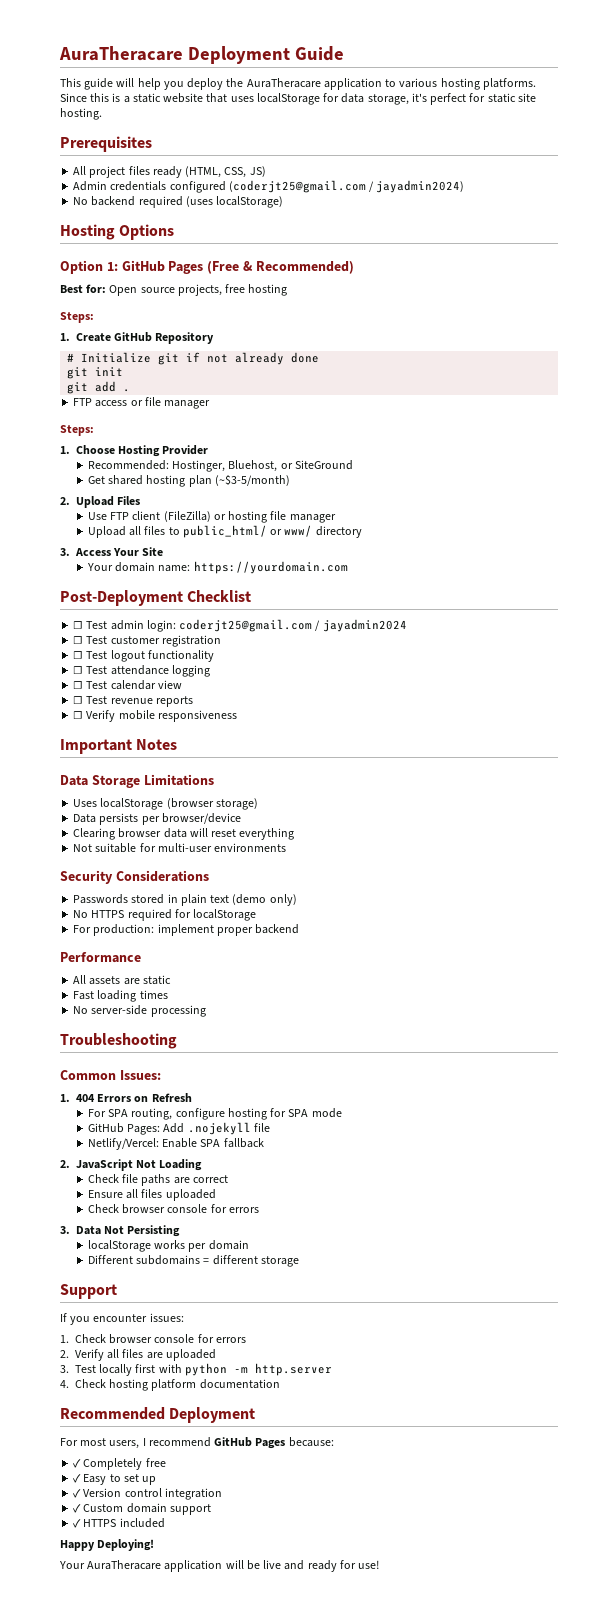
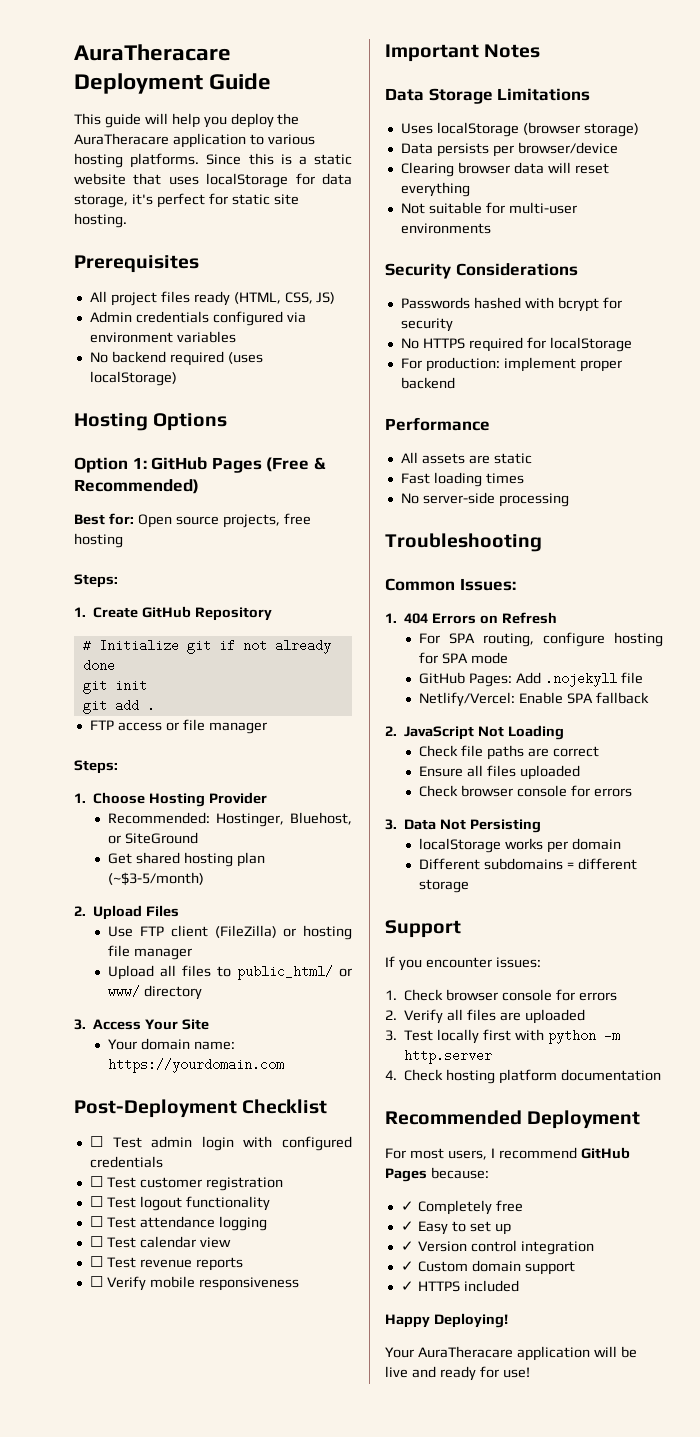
[228,180,465,193] (coderjt25@gmail.com / jayadmin2024) -> [286,312,306,323] [89,331,236,343] via environment variables
[146,619,407,632] login: coderjt25@gmail.com / jayadmin2024 -> [201,1136,352,1151] [89,1156,163,1168] login with configured credentials
[131,894,297,906] stored in plain text (demo only) -> [473,297,622,312] [400,318,453,332] hashed with bcrypt for security

